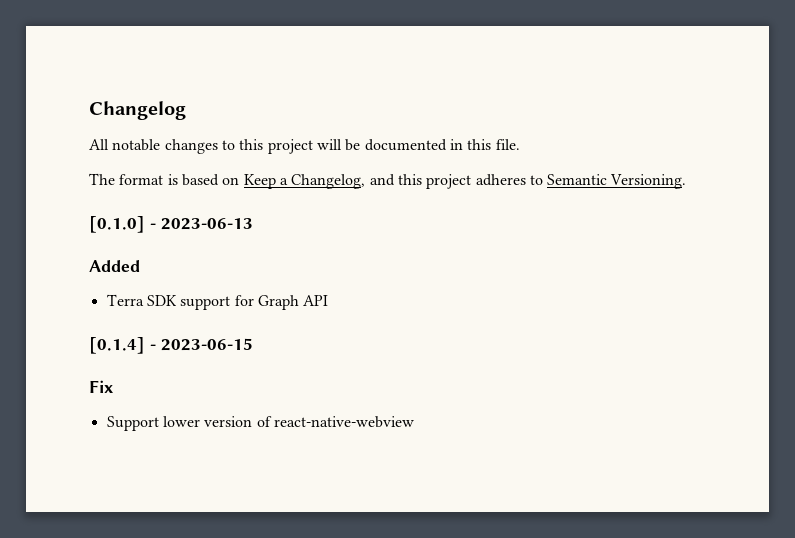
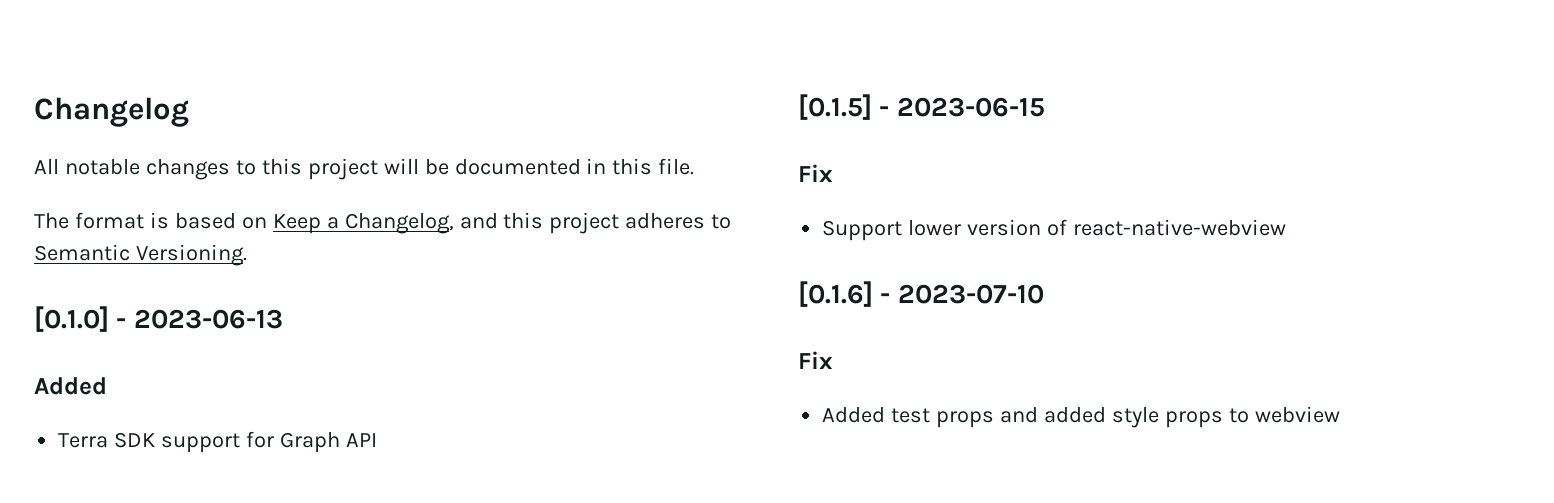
[89,337,145,354] [0.1.4] -> [798,94,872,120] [0.1.5]
(414, 422) none -> [798,281,1044,307] [798,351,833,369] [822,406,1340,428] // [0.1.6] - 2023-07-10 // Fix // Added test props and added style props to webview

